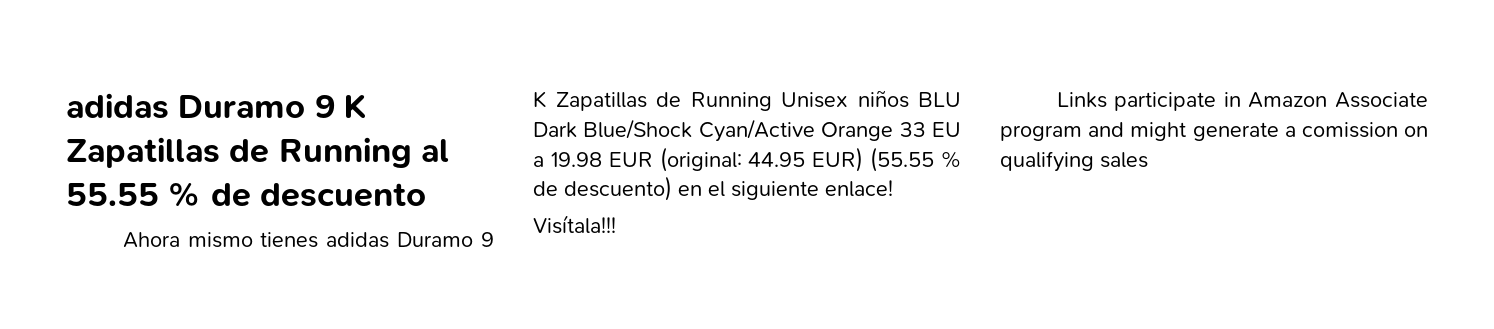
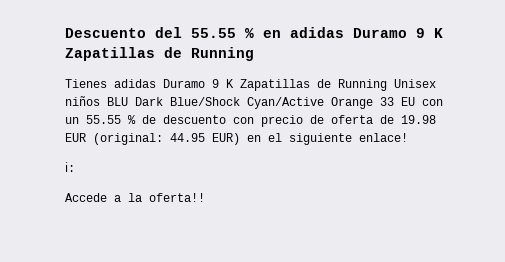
[66,93,366,119] [66,137,449,168] [66,182,426,207] [122,232,319,248] adidas Duramo 9 K Zapatillas de Running al 55.55 % de descuento // Ahora mismo tienes -> [65,27,443,38] [65,47,254,61] [65,79,107,88] Descuento del 55.55 % en adidas Duramo 9 K Zapatillas de Running // Tienes
[533,156,544,167] a -> [422,99,443,106] [65,115,394,127] con un 55.55 % de descuento con precio de oferta de
[870,147,961,172] [533,176,672,201] (55.55 % de descuento) -> (240, 139) none
[533,215,616,234] [1056,92,1428,111] [1000,122,1428,141] [1000,151,1148,172] Visítala!!! // Links participate in Amazon Associate program and might generate a comission on qualifying sales -> [65,162,75,172] [65,193,205,202] ℹ: // Accede a la oferta!!

